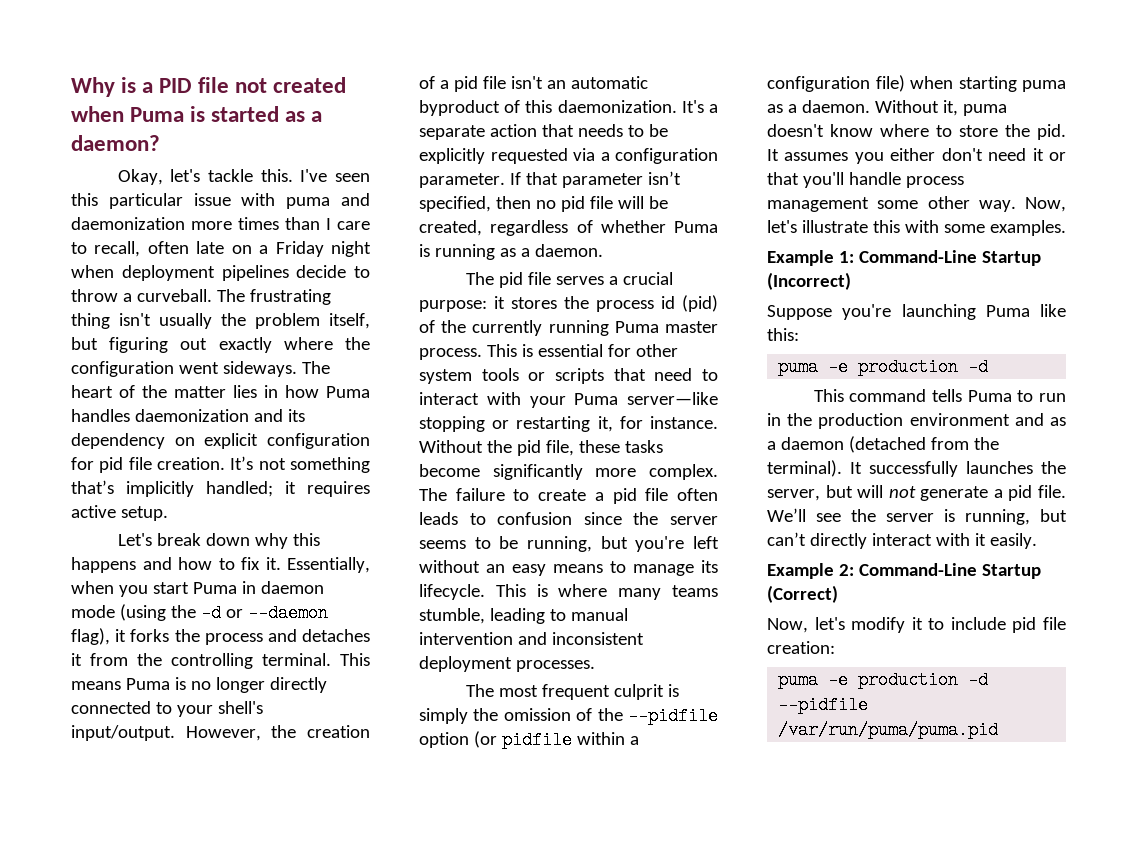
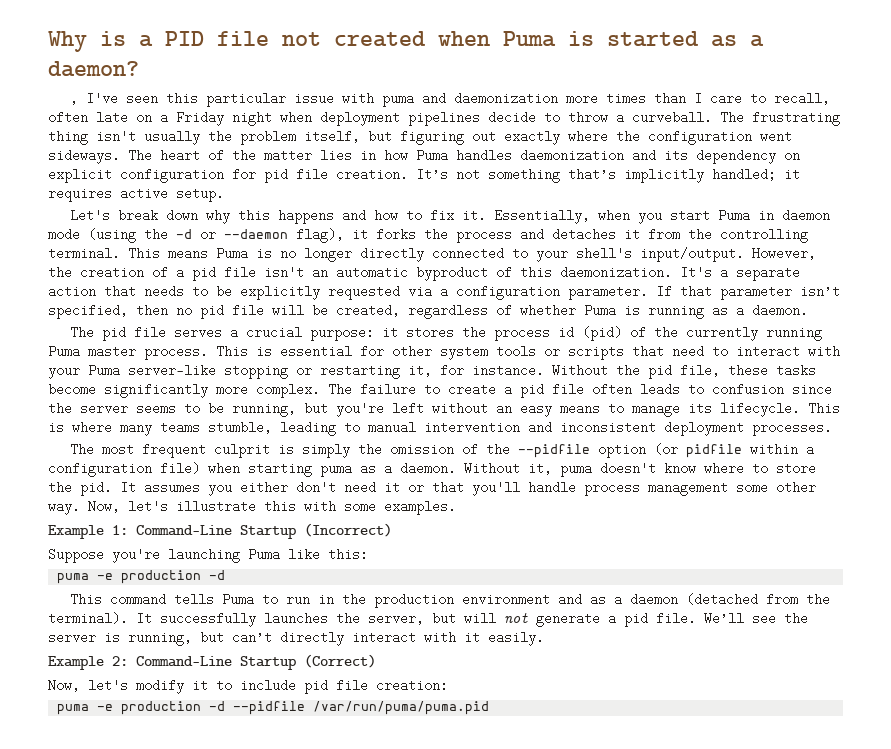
[117,169,293,185] Okay, let's tackle this. -> [70,92,79,105] ,

